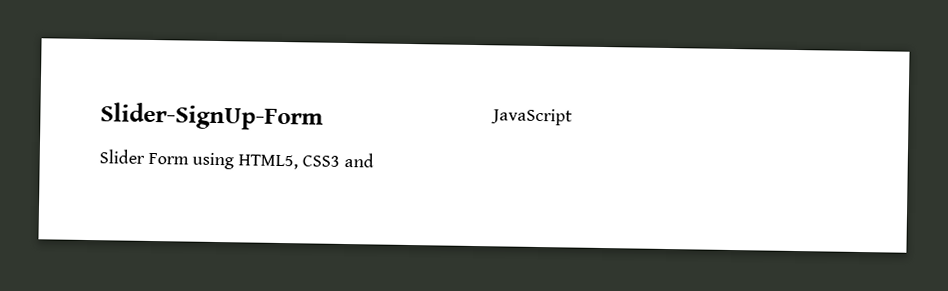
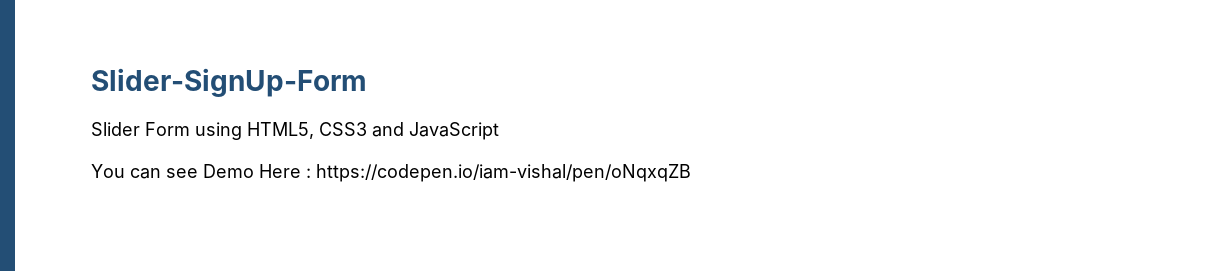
(573, 117) none -> [91,164,691,182] // You can see Demo Here : https://codepen.io/iam-vishal/pen/oNqxqZB

